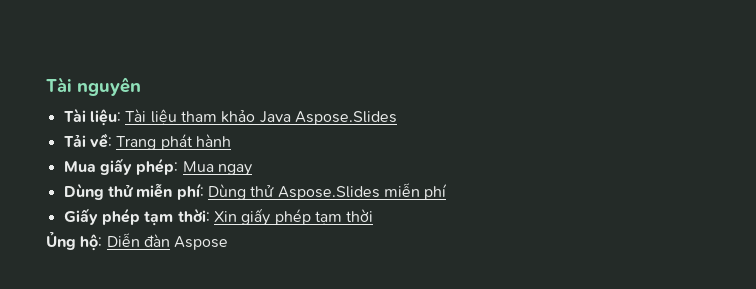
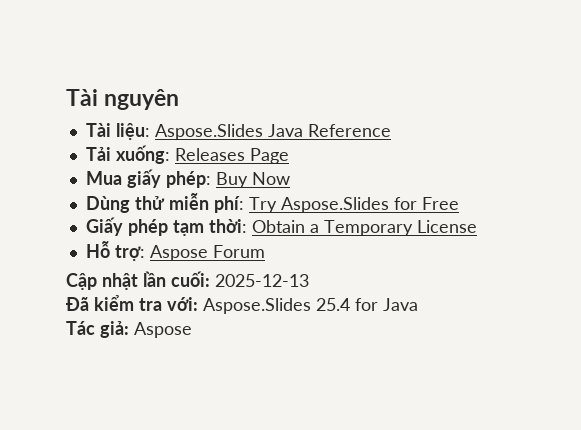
[125,109,397,125] [63,133,231,150] Tài liệu tham khảo Java Aspose.Slides // Tải về: Trang phát hành -> [154,124,391,140] [85,145,289,164] Aspose.Slides Java Reference // Tải xuống: Releases Page
[182,161,252,176] Mua ngay -> [215,172,290,188] Buy Now
[207,183,448,200] Dùng thử Aspose.Slides miễn phí -> [248,197,459,213] Try Aspose.Slides for Free
[213,208,374,226] [46,232,170,251] Xin giấy phép tạm thời // Ủng hộ: Diễn đàn -> [251,220,477,236] [85,241,265,261] [66,271,309,290] [65,295,418,314] [66,321,129,338] Obtain a Temporary License // Hỗ trợ: Aspose Forum // Cập nhật lần cuối: 2025-12-13 // Đã kiểm tra với: Aspose.Slides 25.4 for Java // Tác giả:

